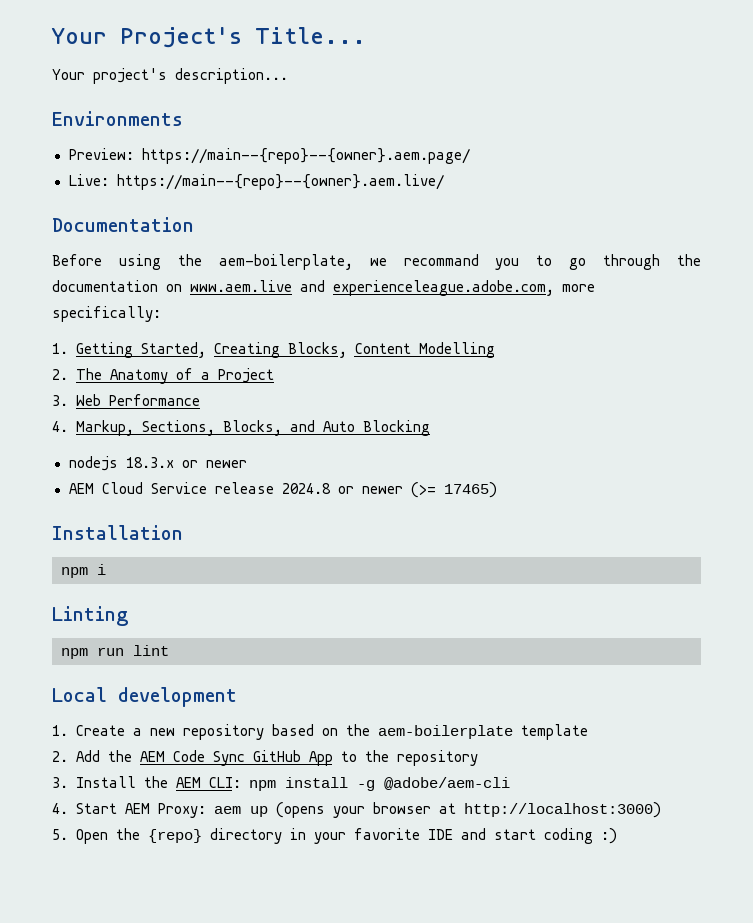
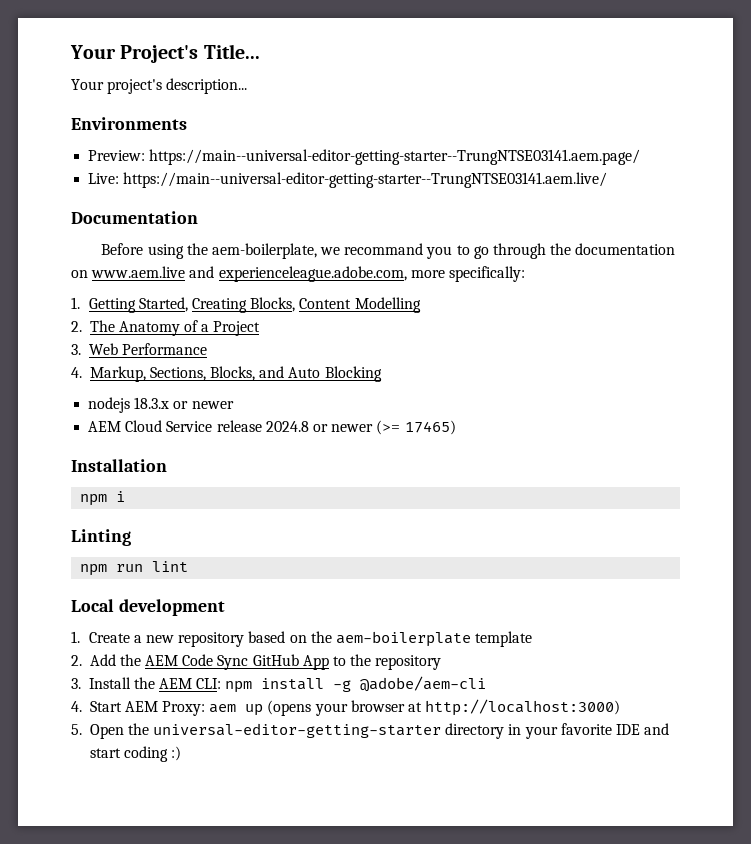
[141,148,470,164] https://main--{repo}--{owner}.aem.page/ -> [149,149,641,165] https://main--universal-editor-getting-starter--TrungNTSE03141.aem.page/
[116,174,444,190] https://main--{repo}--{owner}.aem.live/ -> [123,172,608,188] https://main--universal-editor-getting-starter--TrungNTSE03141.aem.live/
[147,829,202,843] {repo} -> [153,723,442,738] universal-editor-getting-starter

